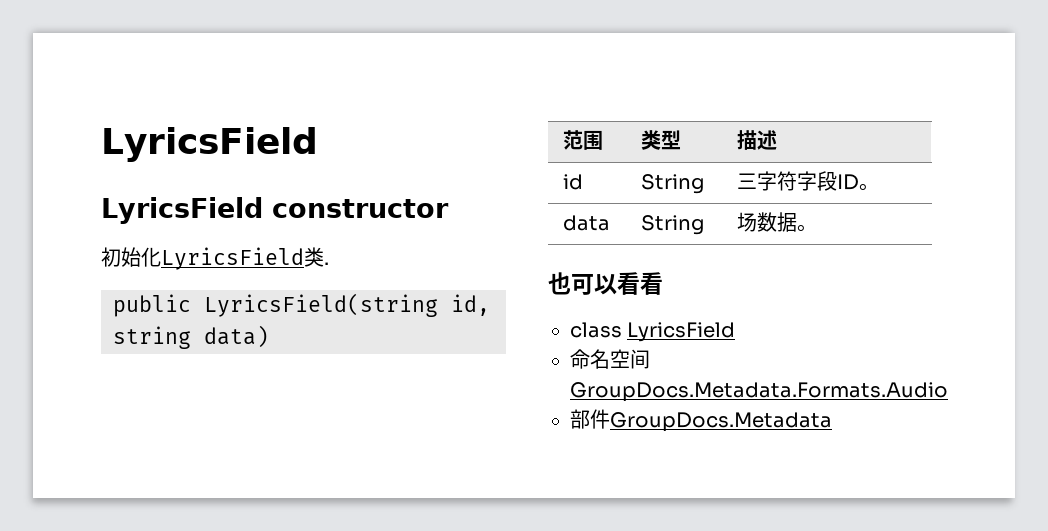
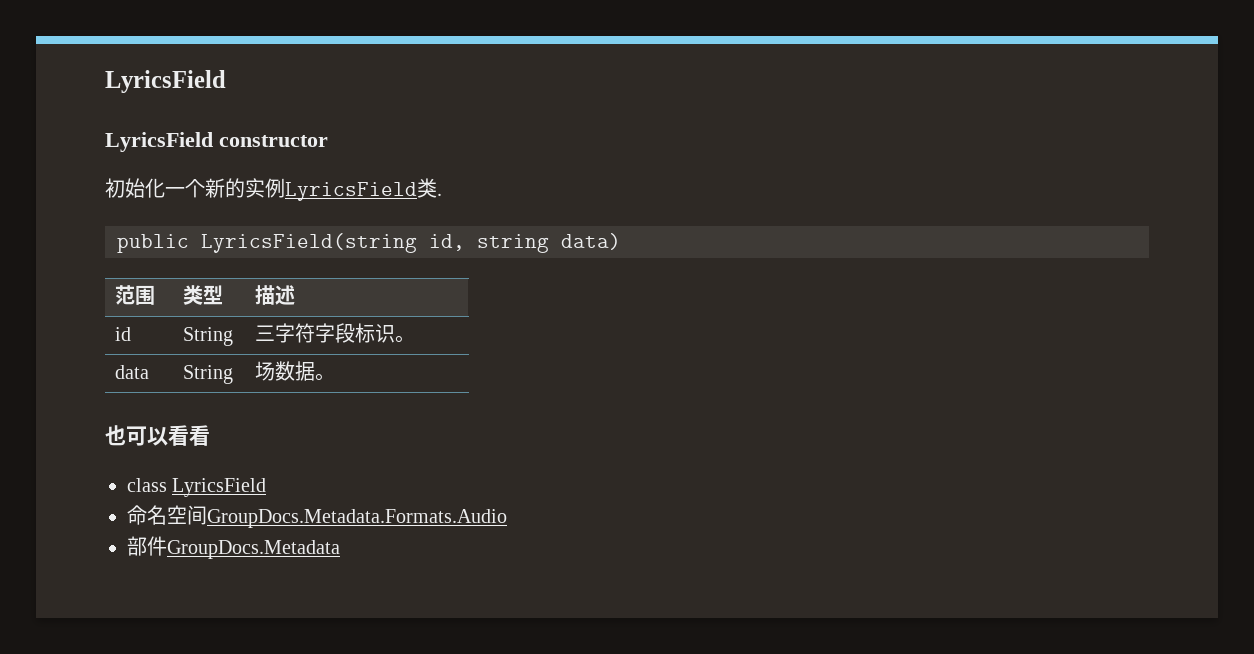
(161, 257) none -> [165,178,285,198] 一个新的实例
[837,174,860,190] ID -> [355,323,396,343] 标识

